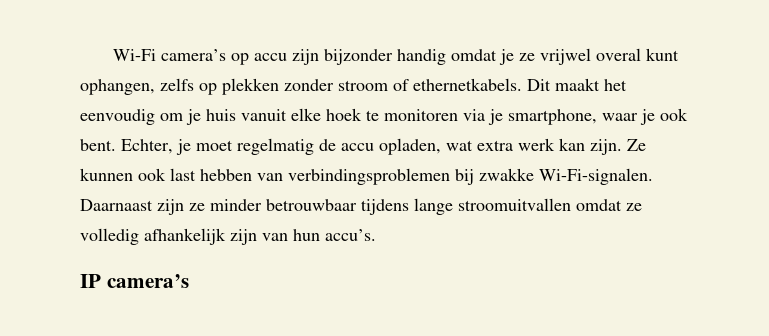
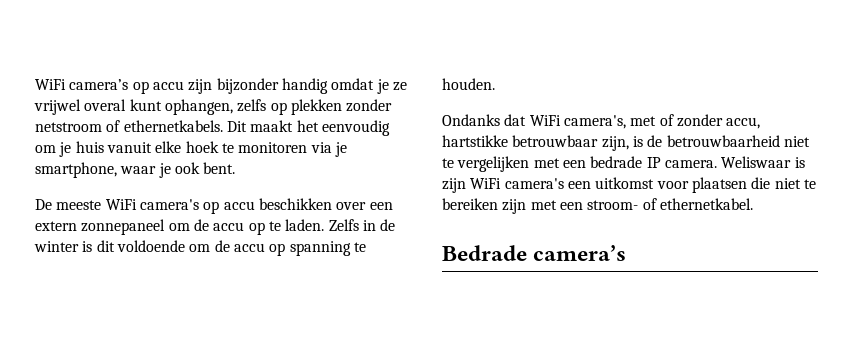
[112,49,156,61] Wi-Fi -> [35,79,66,90] WiFi
[338,80,388,91] stroom -> [35,122,102,132] netstroom
[121,138,646,155] [80,168,653,185] [80,198,642,215] [80,228,376,245] [80,274,101,288] Echter, je moet regelmatig de accu opladen, wat extra werk kan zijn. Ze kunnen ook last hebben van verbindingsproblemen bij zwakke Wi-Fi-signalen. Daarnaast zijn ze minder betrouwbaar tijdens lange stroomuitvallen omdat ze volledig afhankelijk zijn van hun accu’s. // IP -> [35,198,393,214] [35,219,396,235] [34,240,366,256] [442,78,495,90] [442,114,761,129] [442,135,810,151] [442,156,805,172] [442,177,816,193] [442,198,753,214] [442,245,527,261] // De meeste WiFi camera's op accu beschikken over een extern zonnepaneel om de accu op te laden. Zelfs in de winter is dit voldoende om de accu op spanning te houden. // Ondanks dat WiFi camera's, met of zonder accu, hartstikke betrouwbaar zijn, is de betrouwbaarheid niet te vergelijken met een bedrade IP camera. Weliswaar is zijn WiFi camera's een uitkomst voor plaatsen die niet te bereiken zijn met een stroom- of ethernetkabel. // Bedrade

